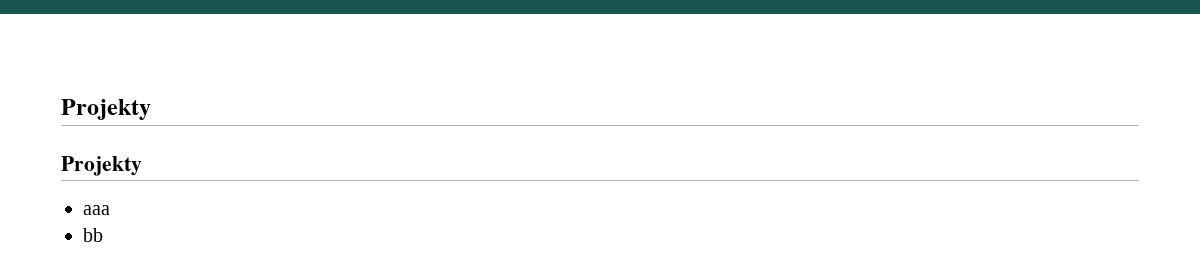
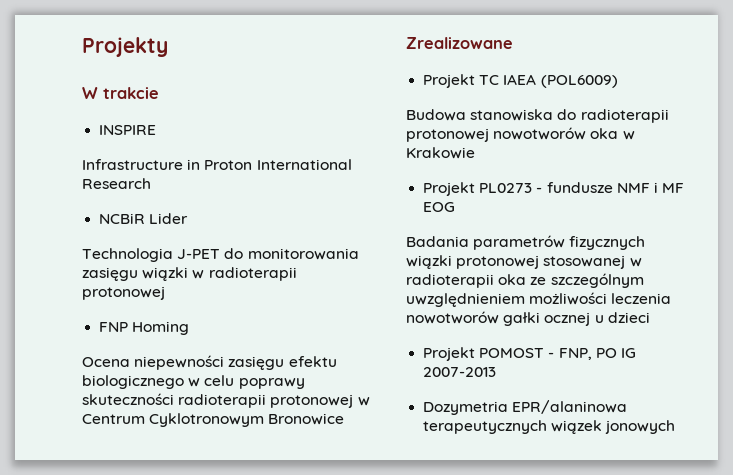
[61,99,151,120] [61,156,142,176] [83,205,110,215] [83,228,103,242] Projekty // Projekty // aaa // bb -> [82,37,168,57] [82,87,159,99] [99,125,157,135] [82,159,352,170] [82,178,151,189] [99,213,189,224] [82,248,359,262] [82,267,297,281] [82,286,165,300] [99,321,190,335] [82,355,337,370] [82,375,305,389] [82,393,370,408] [82,413,345,427] [406,37,513,49] [423,74,618,88] [406,109,669,123] [406,127,635,142] [406,147,475,159] [423,182,685,196] [423,202,456,212] [406,235,646,250] [406,255,642,269] [406,273,644,288] [406,292,672,307] [406,311,650,326] [423,347,636,361] [423,367,497,377] [423,400,628,415] [423,420,676,434] Projekty // W trakcie // INSPIRE // Infrastructure in Proton International Research // NCBiR Lider // Technologia J-PET do monitorowania zasięgu wiązki w radioterapii protonowej // FNP Homing // Ocena niepewności zasięgu efektu biologicznego w celu poprawy skuteczności radioterapii protonowej w Centrum Cyklotronowym Bronowice // Zrealizowane // Projekt TC IAEA (POL6009) // Budowa stanowiska do radioterapii protonowej nowotworów oka w Krakowie // Projekt PL0273 - fundusze NMF i MF EOG // Badania parametrów fizycznych wiązki protonowej stosowanej w radioterapii oka ze szczególnym uwzględnieniem możliwości leczenia nowotworów gałki ocznej u dzieci // Projekt POMOST - FNP, PO IG 2007-2013 // Dozymetria EPR/alaninowa terapeutycznych wiązek jonowych

